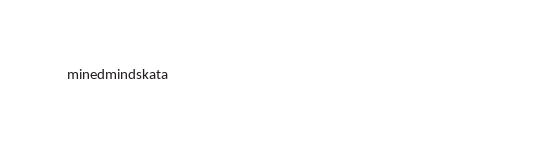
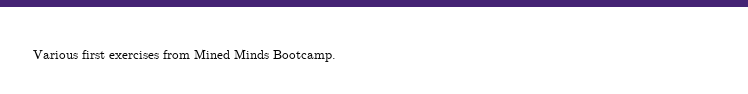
[67,69,168,79] minedmindskata -> [33,49,336,62] Various first exercises from Mined Minds Bootcamp.

